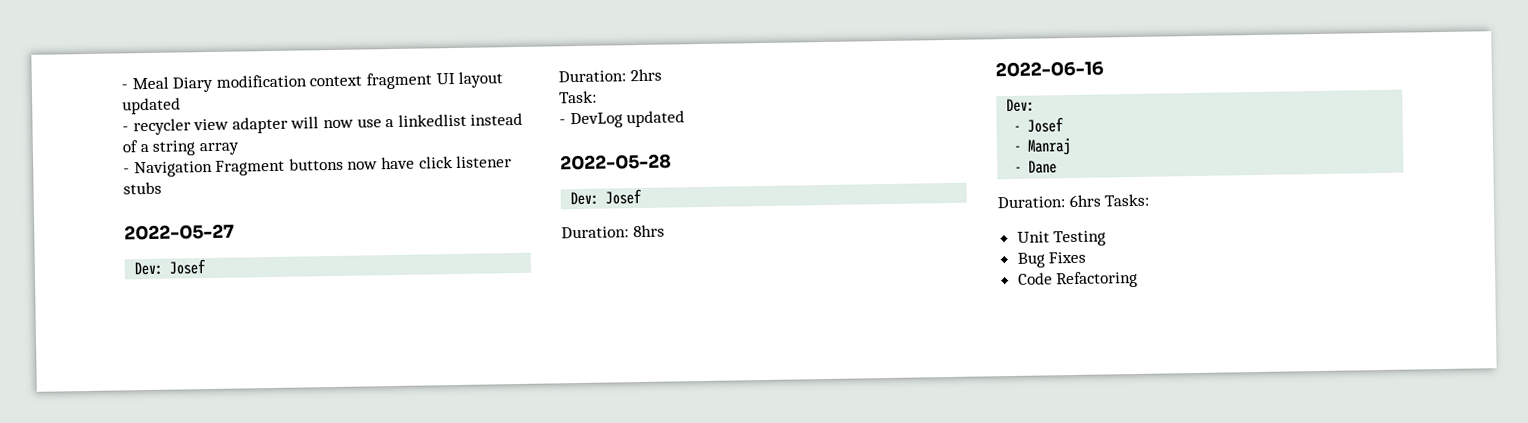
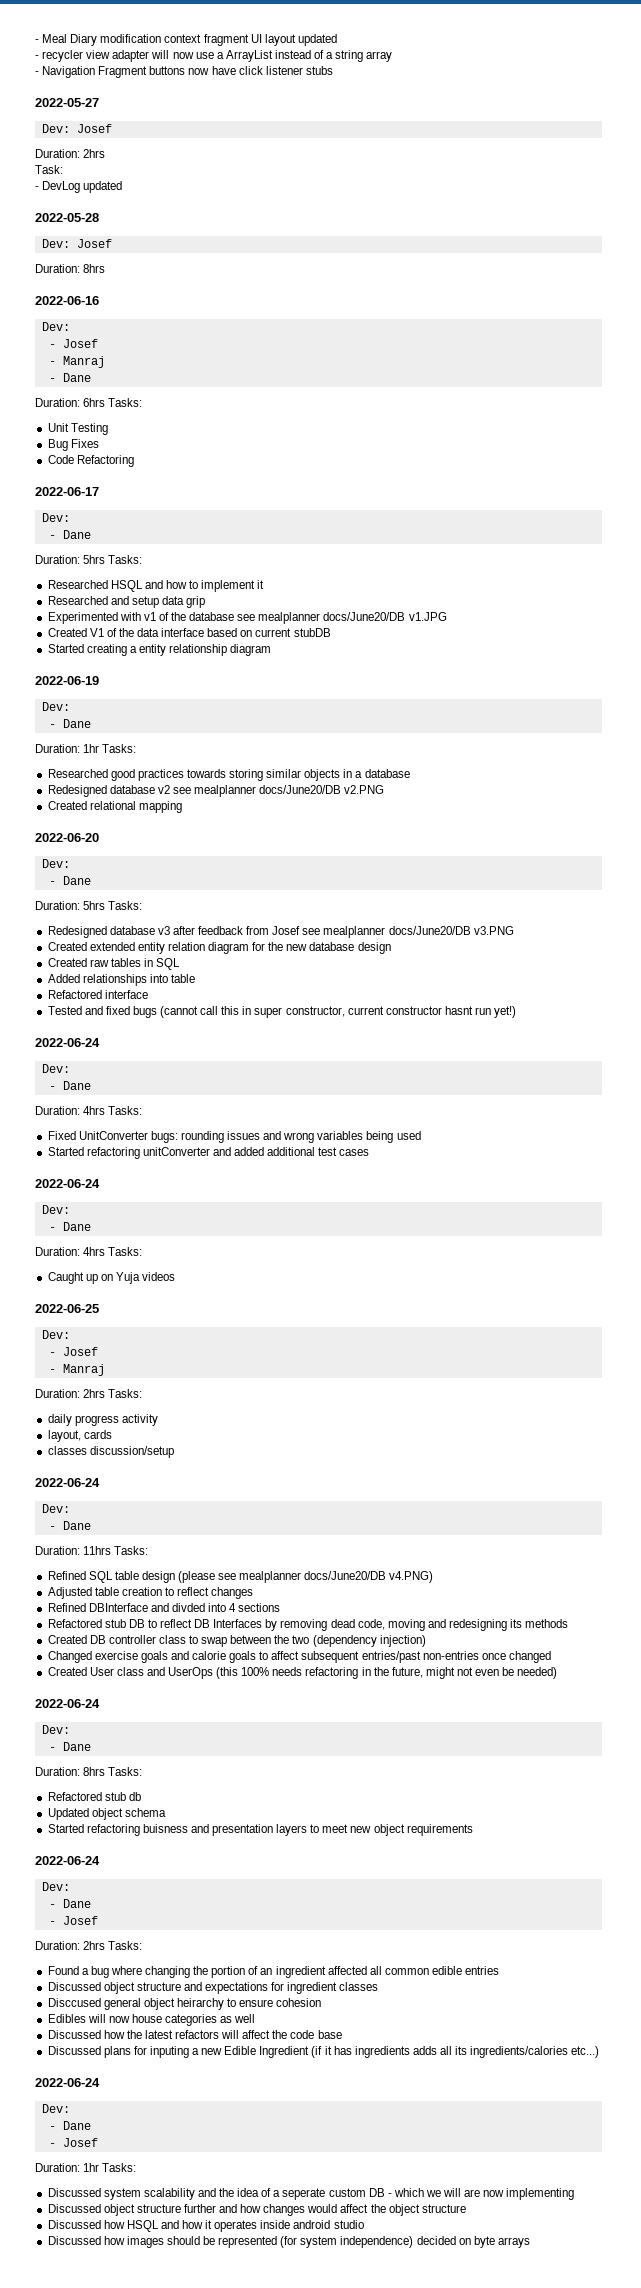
[397,113,467,127] linkedlist -> [225,50,273,62] ArrayList
(1139, 279) none -> [35,487,99,496] [41,513,70,522] [48,530,91,539] [35,555,143,564] [47,580,265,592] [47,596,206,608] [47,612,447,624] [47,628,331,637] [47,644,272,656] [35,676,99,685] [41,702,70,711] [48,719,91,728] [35,744,137,753] [47,769,410,781] [47,785,385,797] [47,801,182,813] [35,833,99,842] [41,859,70,868] [48,876,91,885] [35,901,143,910] [47,926,514,938] [47,942,391,954] [47,958,181,970] [47,974,195,986] [47,990,148,999] [47,1006,517,1018] [35,1038,100,1047] [41,1064,70,1073] [48,1081,91,1090] [35,1106,143,1115] [47,1131,421,1143] [47,1147,370,1159] [35,1179,100,1188] [41,1205,70,1214] [48,1222,91,1231] [35,1247,143,1256] [47,1272,176,1284] [35,1304,99,1313] [41,1330,70,1339] [48,1347,98,1356] [48,1364,105,1376] [35,1389,143,1398] [47,1414,158,1426] [47,1430,112,1442] [47,1446,174,1458] [35,1478,100,1487] [41,1504,70,1513] [48,1521,91,1530] [35,1546,149,1555] [47,1571,434,1583] [47,1587,254,1599] [47,1603,281,1612] [47,1619,569,1631] [47,1635,426,1647] [47,1651,551,1663] [47,1667,558,1679] [35,1699,100,1708] [41,1725,70,1734] [48,1742,91,1751] [35,1767,143,1776] [47,1792,141,1801] [47,1808,166,1820] [47,1824,473,1836] [35,1856,100,1865] [41,1882,70,1891] [48,1899,91,1908] [48,1916,98,1925] [35,1941,143,1950] [47,1966,500,1978] [47,1982,379,1994] [47,1998,322,2010] [47,2014,256,2026] [47,2030,342,2039] [47,2046,600,2058] [35,2078,100,2087] [41,2104,70,2113] [48,2121,91,2130] [48,2138,98,2147] [35,2163,137,2172] [47,2188,575,2200] [47,2204,466,2216] [47,2220,364,2232] [47,2236,530,2248] // 2022-06-17 // Dev: // - Dane // Duration: 5hrs Tasks: // Researched HSQL and how to implement it // Researched and setup data grip // Experimented with v1 of the database see mealplanner docs/June20/DB v1.JPG // Created V1 of the data interface based on current stubDB // Started creating a entity relationship diagram // 2022-06-19 // Dev: // - Dane // Duration: 1hr Tasks: // Researched good practices towards storing similar objects in a database // Redesigned database v2 see mealplanner docs/June20/DB v2.PNG // Created relational mapping // 2022-06-20 // Dev: // - Dane // Duration: 5hrs Tasks: // Redesigned database v3 after feedback from Josef see mealplanner docs/June20/DB v3.PNG // Created extended entity relation diagram for the new database design // Created raw tables in SQL // Added relationships into table // Refactored interface // Tested and fixed bugs (cannot call this in super constructor, current constructor hasnt run yet!) // 2022-06-24 // Dev: // - Dane // Duration: 4hrs Tasks: // Fixed UnitConverter bugs: rounding issues and wrong variables being used // Started refactoring unitConverter and added additional test cases // 2022-06-24 // Dev: // - Dane // Duration: 4hrs Tasks: // Caught up on Yuja videos // 2022-06-25 // Dev: // - Josef // - Manraj // Duration: 2hrs Tasks: // daily progress activity // layout, cards // classes discussion/setup // 2022-06-24 // Dev: // - Dane // Duration: 11hrs Tasks: // Refined SQL table design (please see mealplanner docs/June20/DB v4.PNG) // Adjusted table creation to reflect changes // Refined DBInterface and divded into 4 sections // Refactored stub DB to reflect DB Interfaces by removing dead code, moving and redesigning its methods // Created DB controller class to swap between the two (dependency injection) // Changed exercise goals and calorie goals to affect subsequent entries/past non-entries once changed // Created User class and UserOps (this 100% needs refactoring in the future, might not even be needed) // 2022-06-24 // Dev: // - Dane // Duration: 8hrs Tasks: // Refactored stub db // Updated object schema // Started refactoring buisness and presentation layers to meet new object requirements // 2022-06-24 // Dev: // - Dane // - Josef // Duration: 2hrs Tasks: // Found a bug where changing the portion of an ingredient affected all common edible entries // Discussed object structure and expectations for ingredient classes // Disccused general object heirarchy to ensure cohesion // Edibles will now house categories as well // Discussed how the latest refactors will affect the code base // Discussed plans for inputing a new Edible Ingredient (if it has ingredients adds all its ingredients/calories etc...) // 2022-06-24 // Dev: // - Dane // - Josef // Duration: 1hr Tasks: // Discussed system scalability and the idea of a seperate custom DB - which we will are now implementing // Discussed object structure further and how changes would affect the object structure // Discussed how HSQL and how it operates inside android studio // Discussed how images should be represented (for system independence) decided on byte arrays

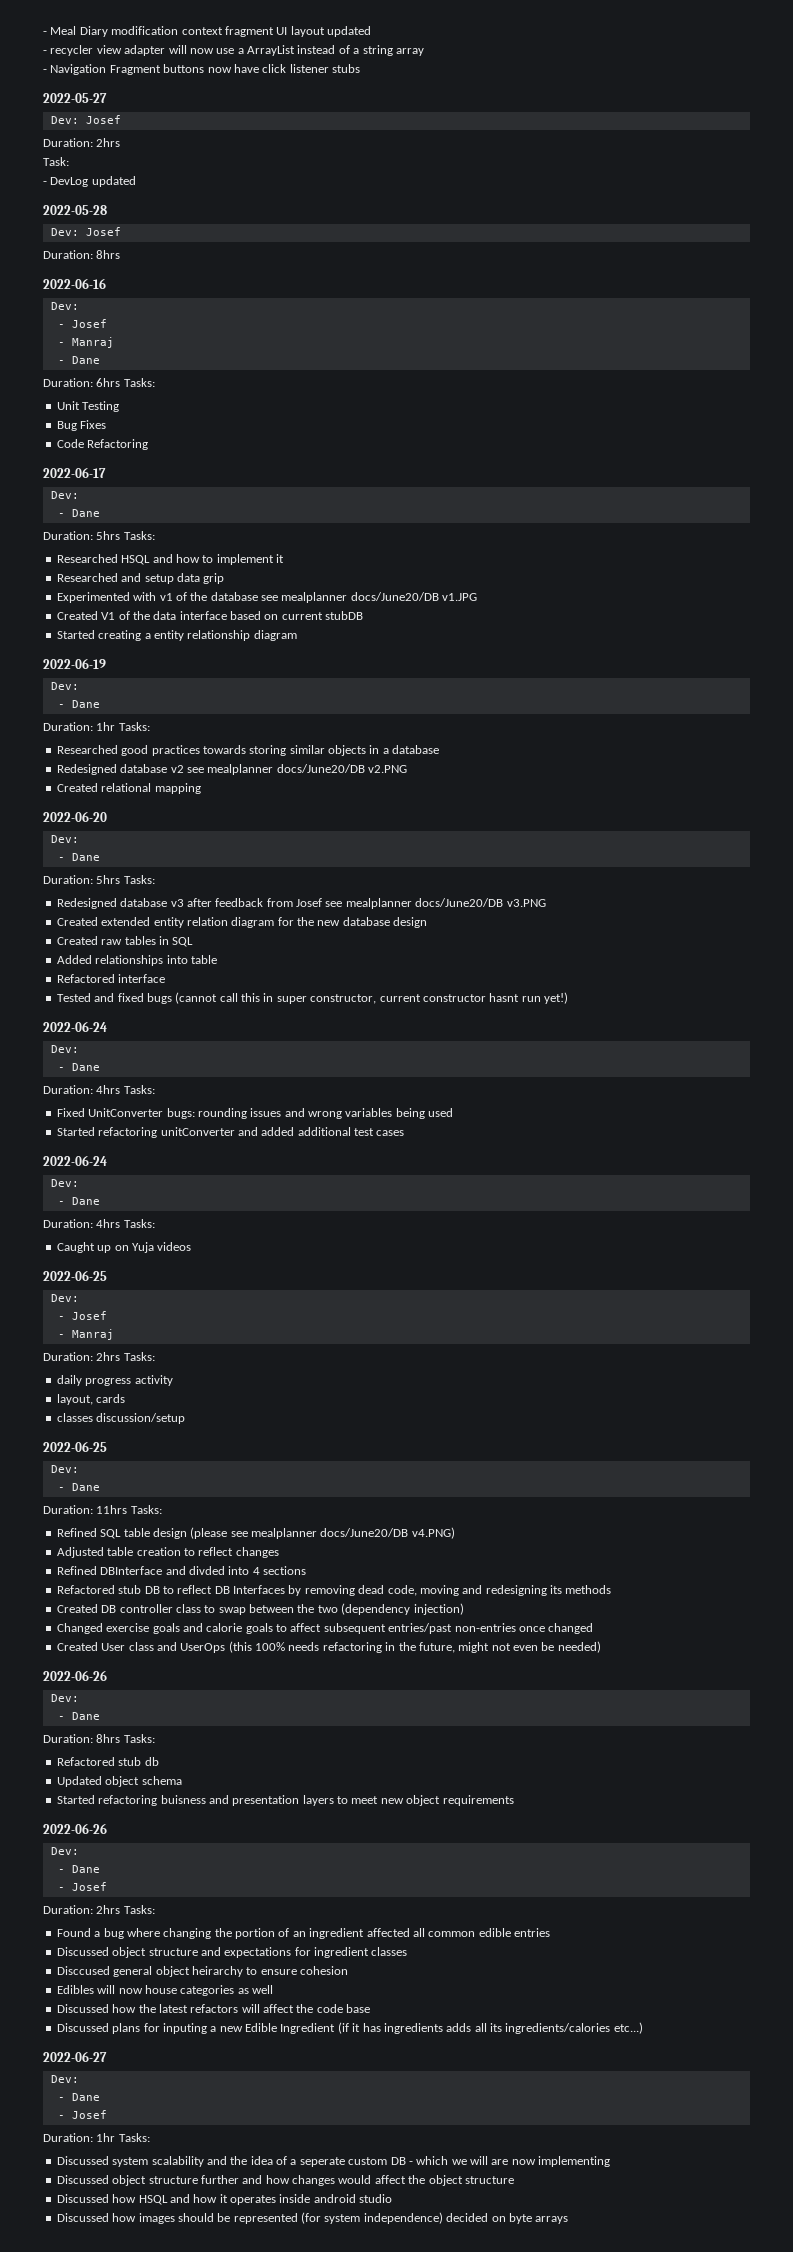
[35,1478,100,1487] 2022-06-24 -> [43,1441,107,1452] 2022-06-25
[35,1699,100,1708] 2022-06-24 -> [43,1670,107,1681] 2022-06-26
[35,1856,100,1865] 2022-06-24 -> [43,1823,107,1834] 2022-06-26
[35,2078,100,2087] 2022-06-24 -> [43,2051,107,2062] 2022-06-27

